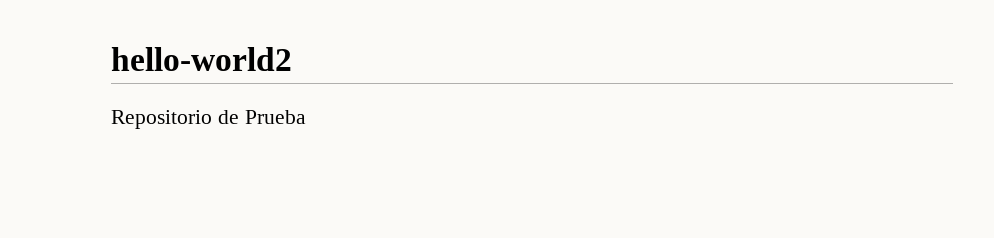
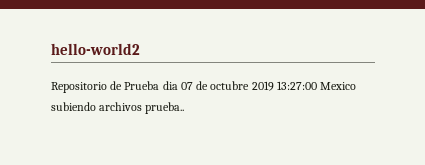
(306, 117) none -> [162,81,357,91] [51,102,185,114] dia 07 de octubre 2019 13:27:00 Mexico subiendo archivos prueba..

